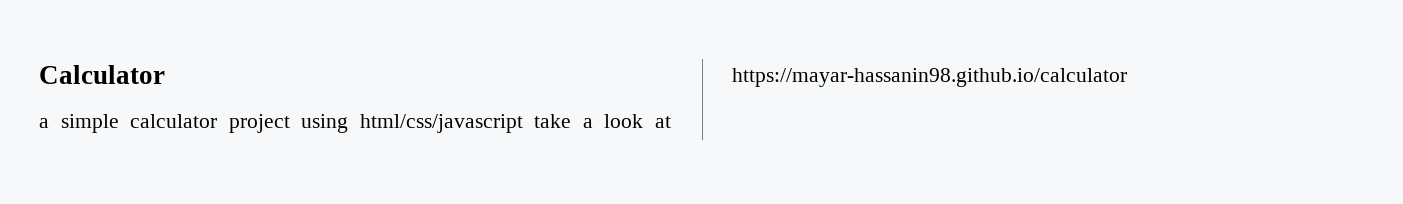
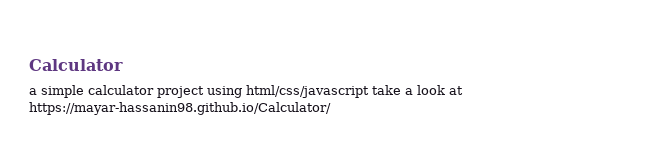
[732,68,1127,87] https://mayar-hassanin98.github.io/calculator -> [29,102,331,115] https://mayar-hassanin98.github.io/Calculator/

